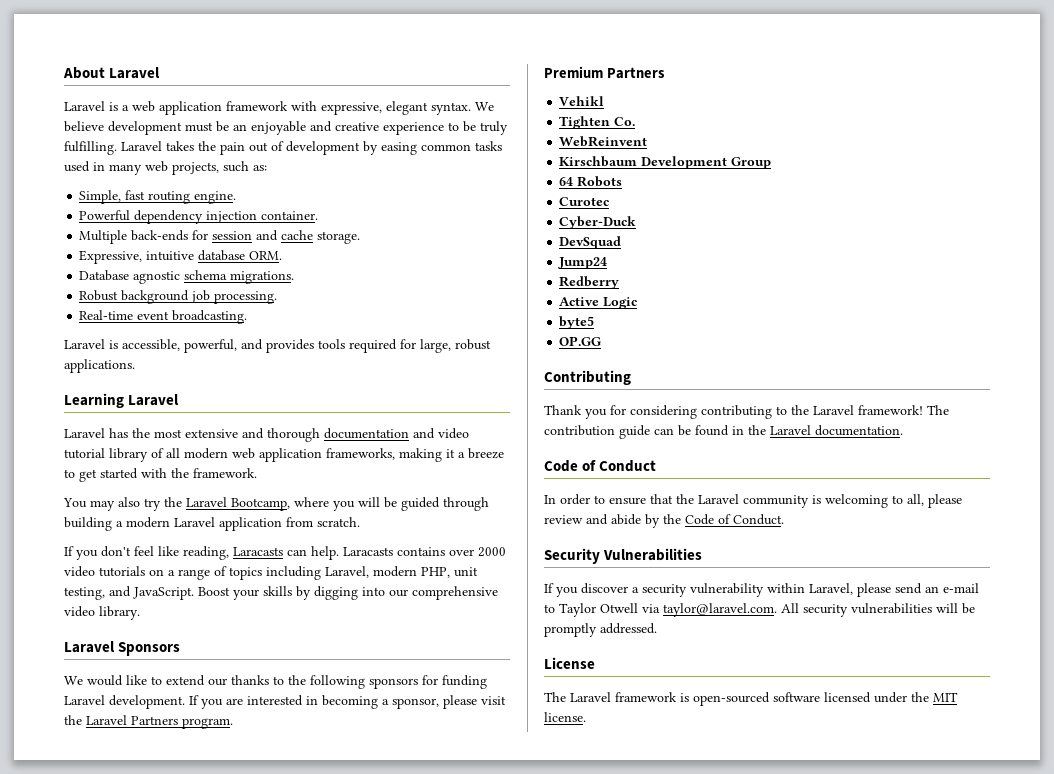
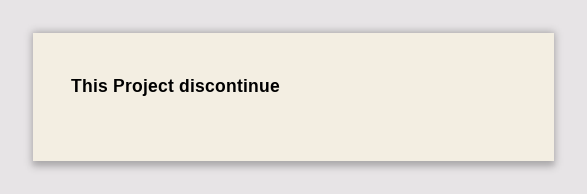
[63,67,161,79] [64,101,494,115] [64,121,508,135] [64,141,502,155] [64,161,267,175] [79,190,237,204] [79,210,319,224] [79,230,361,244] [79,250,283,264] [79,270,295,284] [79,290,278,304] [79,310,248,324] [64,339,491,353] [64,359,135,373] [64,393,180,408] [64,428,469,442] [64,448,504,462] [64,468,257,482] [63,497,489,511] [64,517,360,531] [64,546,506,560] [64,566,478,580] [64,586,498,600] [64,606,140,620] [64,641,181,656] [64,675,487,689] [64,695,506,709] [64,715,233,729] [544,66,665,79] [559,96,605,106] [559,116,636,129] [559,136,648,147] [559,156,772,169] [559,176,623,187] [559,197,610,206] [559,216,637,229] [559,236,622,249] [558,257,608,269] [559,276,620,289] [559,297,638,309] [559,316,595,329] [559,336,602,346] [544,370,631,385] [544,405,949,419] [544,425,903,439] [544,460,657,472] [544,494,962,508] [544,514,784,528] [544,548,703,564] [544,583,979,597] [544,603,975,617] [544,623,657,637] [544,657,595,669] [544,692,958,706] [544,712,586,722] About Laravel // Laravel is a web application framework with expressive, elegant syntax. We believe development must be an enjoyable and creative experience to be truly fulfilling. Laravel takes the pain out of development by easing common tasks used in many web projects, such as: // Simple, fast routing engine. // Powerful dependency injection container. // Multiple back-ends for session and cache storage. // Expressive, intuitive database ORM. // Database agnostic schema migrations. // Robust background job processing. // Real-time event broadcasting. // Laravel is accessible, powerful, and provides tools required for large, robust applications. // Learning Laravel // Laravel has the most extensive and thorough documentation and video tutorial library of all modern web application frameworks, making it a breeze to get started with the framework. // You may also try the Laravel Bootcamp, where you will be guided through building a modern Laravel application from scratch. // If you don't feel like reading, Laracasts can help. Laracasts contains over 2000 video tutorials on a range of topics including Laravel, modern PHP, unit testing, and JavaScript. Boost your skills by digging into our comprehensive video library. // Laravel Sponsors // We would like to extend our thanks to the following sponsors for funding Laravel development. If you are interested in becoming a sponsor, please visit the Laravel Partners program. // Premium Partners // Vehikl // Tighten Co. // WebReinvent // Kirschbaum Development Group // 64 Robots // Curotec // Cyber-Duck // DevSquad // Jump24 // Redberry // Active Logic // byte5 // OP.GG // Contributing // Thank you for considering contributing to the Laravel framework! The contribution guide can be found in the Laravel documentation. // Code of Conduct // In order to ensure that the Laravel community is welcoming to all, please review and abide by the Code of Conduct. // Security Vulnerabilities // If you discover a security vulnerability within Laravel, please send an e-mail to Taylor Otwell via taylor@laravel.com. All security vulnerabilities will be promptly addressed. // License // The Laravel framework is open-sourced software licensed under the MIT license. -> [71,79,280,96] This Project discontinue

